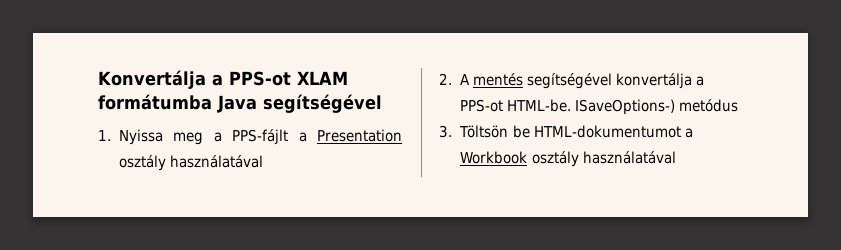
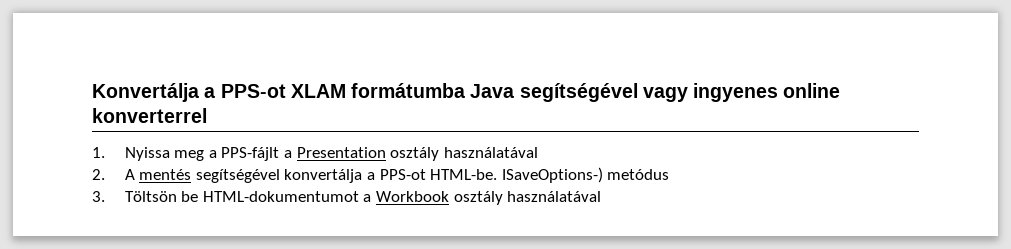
(382, 103) none -> [642,83,841,102] [92,108,207,123] vagy ingyenes online konverterrel

